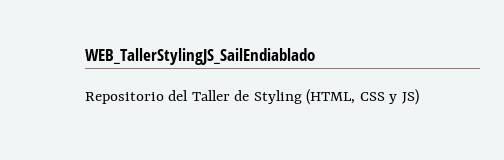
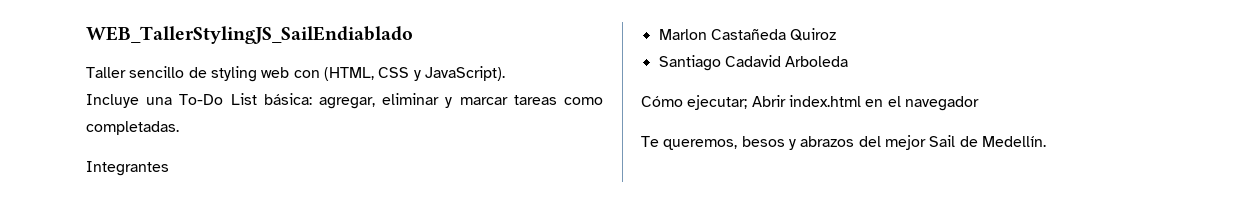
[85,89,419,105] Repositorio del Taller de Styling (HTML, CSS y JS) -> [86,66,505,82] [86,93,603,109] [86,121,179,135] [86,161,169,176] [658,28,837,41] [658,55,849,71] [641,95,979,111] [641,135,1046,150] Taller sencillo de styling web con (HTML, CSS y JavaScript). // Incluye una To-Do List básica: agregar, eliminar y marcar tareas como completadas. // Integrantes // Marlon Castañeda Quiroz // Santiago Cadavid Arboleda // Cómo ejecutar; Abrir index.html en el navegador // Te queremos, besos y abrazos del mejor Sail de Medellín.

